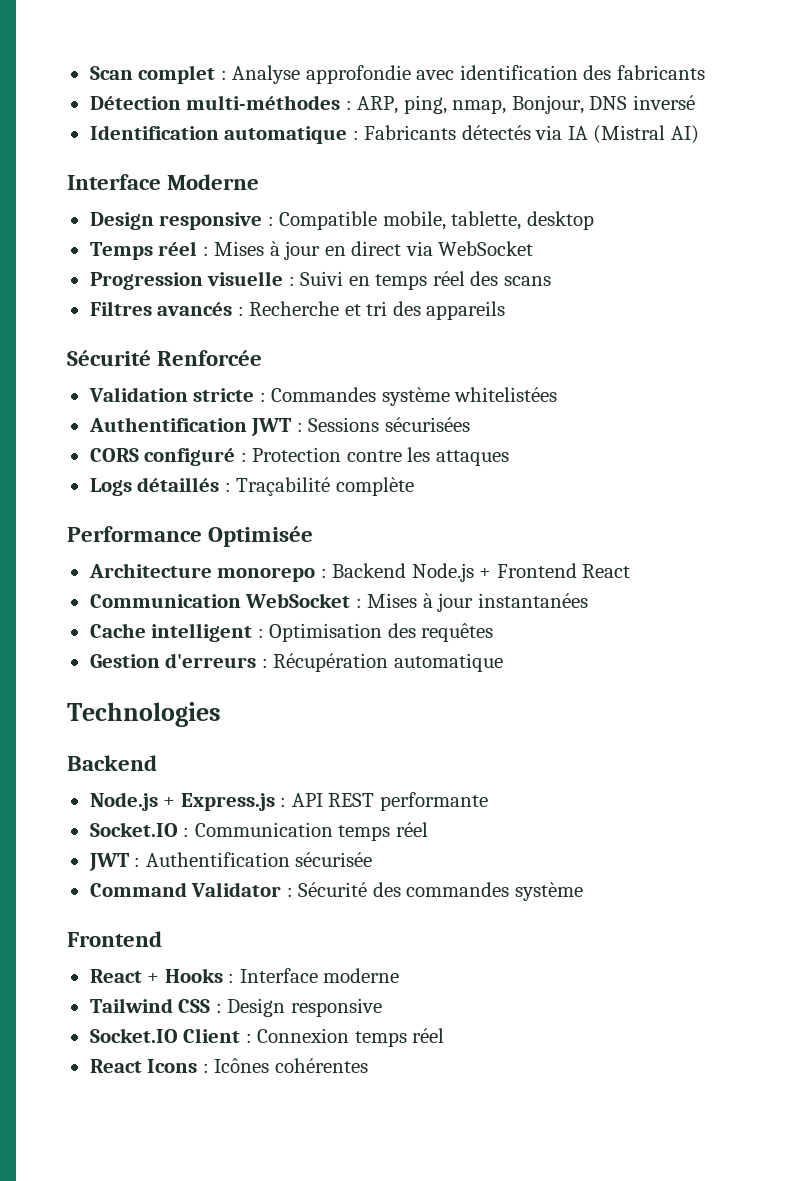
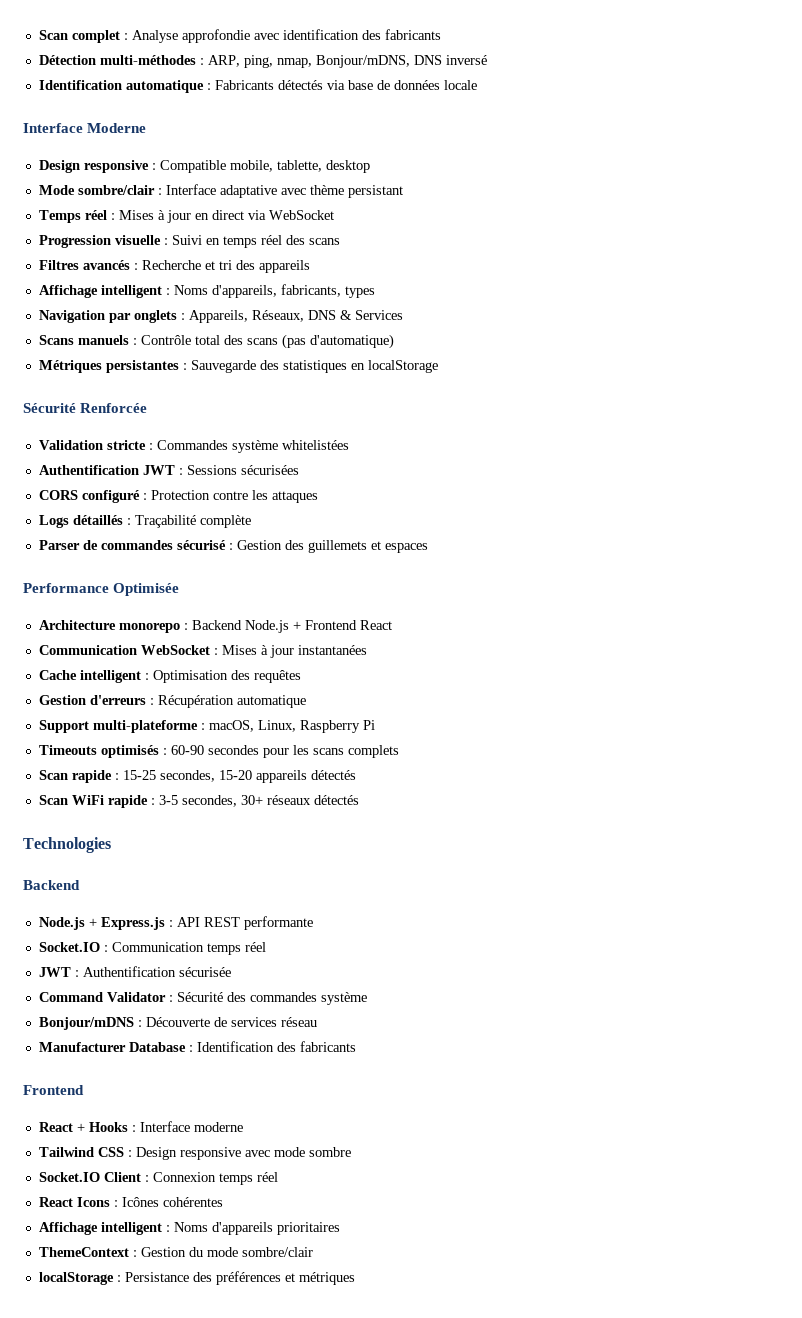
[511,95,584,114] Bonjour, -> [315,55,410,68] Bonjour/mDNS,
[567,125,699,144] IA (Mistral AI) -> [347,80,477,90] base de données locale
(594, 220) none -> [38,184,403,198] // Mode sombre/clair : Interface adaptative avec thème persistant
(506, 310) none -> [38,284,375,298] [38,310,403,323] [38,334,394,349] [38,360,438,373] // Affichage intelligent : Noms d'appareils, fabricants, types // Navigation par onglets : Appareils, Réseaux, DNS & Services // Scans manuels : Contrôle total des scans (pas d'automatique) // Métriques persistantes : Sauvegarde des statistiques en localStorage
(414, 486) none -> [38,540,428,553] // Parser de commandes sécurisé : Gestion des guillemets et espaces
(503, 662) none -> [38,720,375,733] [38,745,399,758] [38,770,356,783] [38,795,359,808] // Support multi-plateforme : macOS, Linux, Raspberry Pi // Timeouts optimisés : 60-90 secondes pour les scans complets // Scan rapide : 15-25 secondes, 15-20 appareils détectés // Scan WiFi rapide : 3-5 secondes, 30+ réseaux détectés
(583, 891) none -> [38,1017,317,1030] [38,1041,356,1052] // Bonjour/mDNS : Découverte de services réseau // Manufacturer Database : Identification des fabricants
(382, 1007) none -> [244,1147,351,1157] avec mode sombre
(368, 1065) none -> [38,1222,340,1235] [38,1247,313,1257] [38,1271,355,1285] // Affichage intelligent : Noms d'appareils prioritaires // ThemeContext : Gestion du mode sombre/clair // localStorage : Persistance des préférences et métriques

